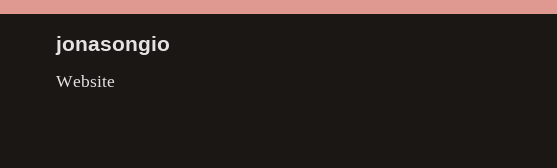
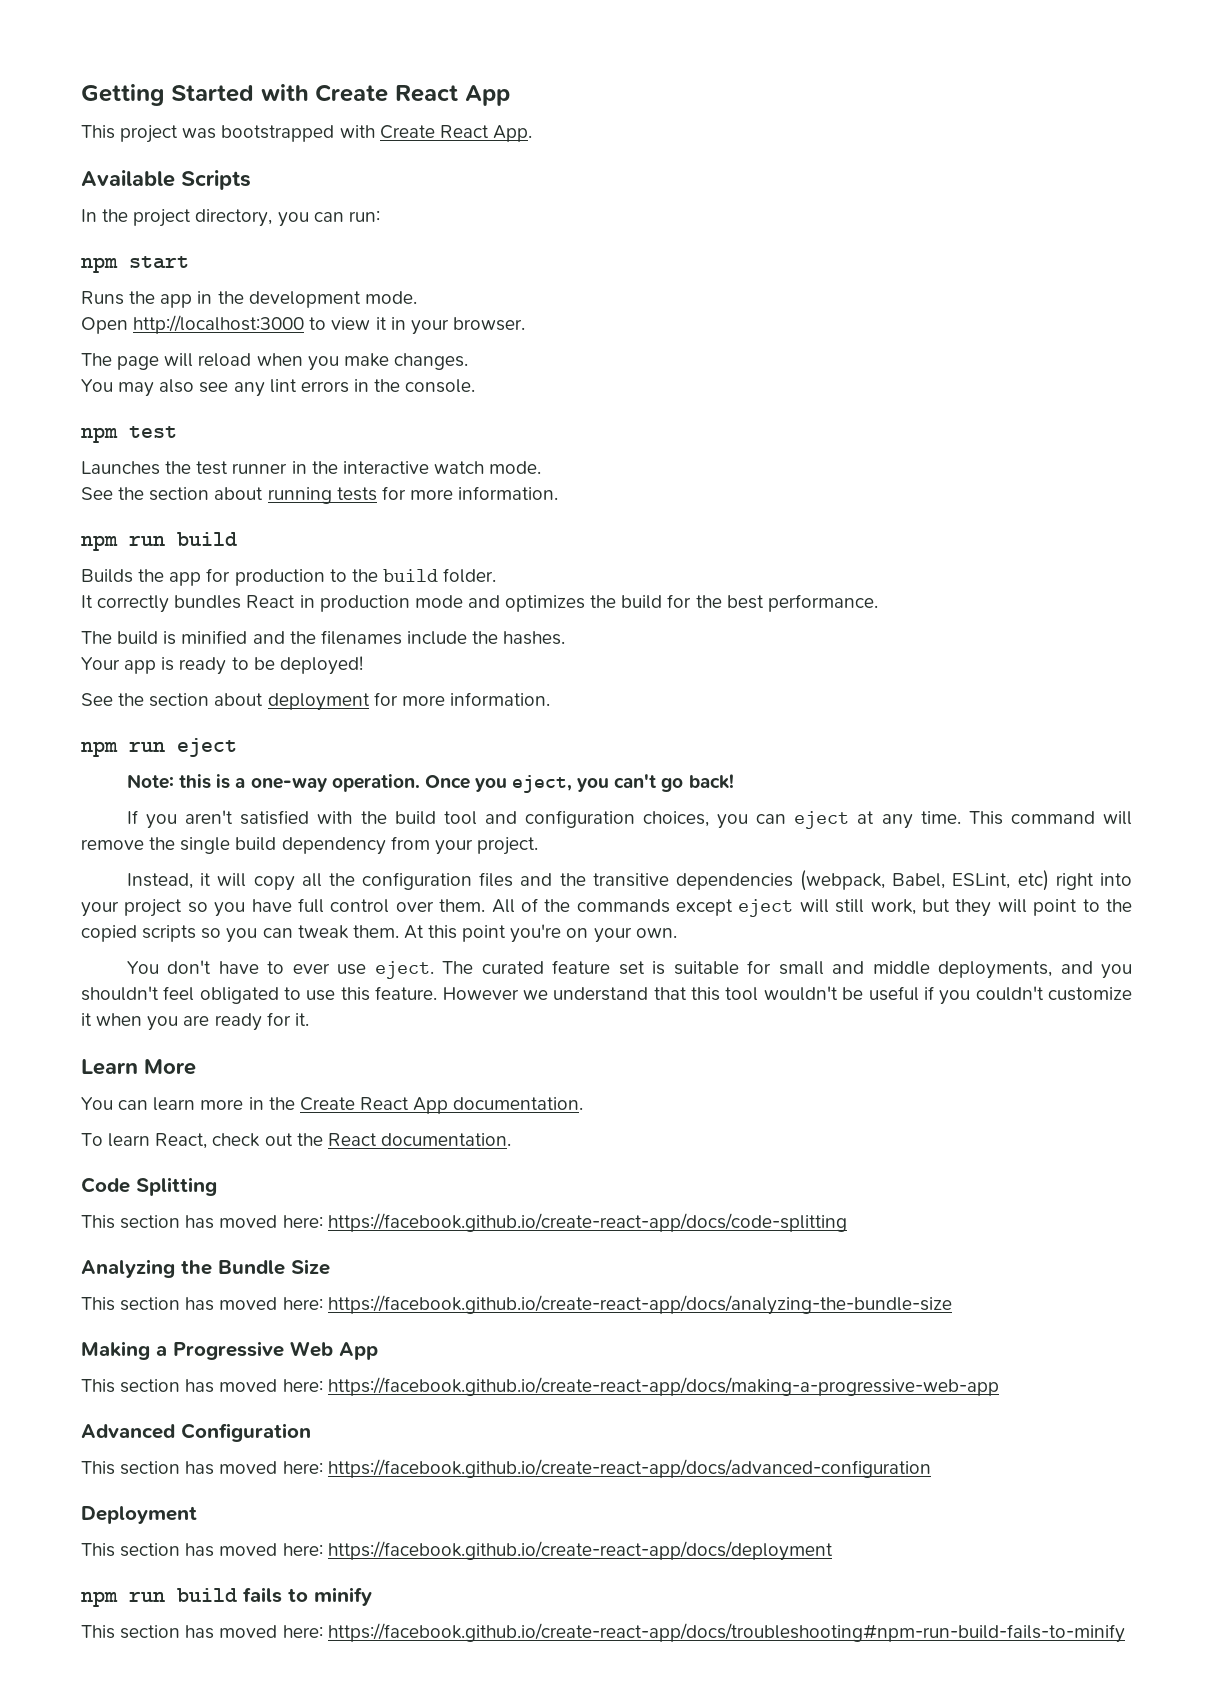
[55,36,170,55] [56,75,115,87] jonasongio // Website -> [81,84,510,106] [81,125,532,143] [81,170,251,190] [81,209,380,227] [81,256,189,273] [81,291,417,308] [81,315,525,335] [81,353,468,371] [81,379,476,397] [81,426,177,443] [81,461,542,475] [81,486,559,504] [81,532,237,551] [81,568,497,586] [81,594,878,613] [81,630,566,645] [81,656,363,675] [81,692,550,711] [81,738,237,757] [126,774,734,793] [126,810,1132,829] [81,836,538,855] [126,870,1132,891] [81,898,1133,917] [81,924,677,943] [126,960,1132,979] [81,986,1132,1005] [81,1012,309,1031] [81,1059,196,1075] [81,1097,584,1114] [81,1133,511,1149] [81,1177,217,1196] [81,1213,847,1232] [81,1259,330,1278] [81,1295,952,1315] [81,1341,378,1360] [81,1377,999,1396] [81,1423,311,1442] [81,1459,931,1478] [81,1506,197,1524] [81,1541,833,1561] [81,1587,372,1607] [81,1623,1125,1643] Getting Started with Create React App // This project was bootstrapped with Create React App. // Available Scripts // In the project directory, you can run: // npm start // Runs the app in the development mode. // Open http://localhost:3000 to view it in your browser. // The page will reload when you make changes. // You may also see any lint errors in the console. // npm test // Launches the test runner in the interactive watch mode. // See the section about running tests for more information. // npm run build // Builds the app for production to the build folder. // It correctly bundles React in production mode and optimizes the build for the best performance. // The build is minified and the filenames include the hashes. // Your app is ready to be deployed! // See the section about deployment for more information. // npm run eject // Note: this is a one-way operation. Once you eject, you can't go back! // If you aren't satisfied with the build tool and configuration choices, you can eject at any time. This command will remove the single build dependency from your project. // Instead, it will copy all the configuration files and the transitive dependencies (webpack, Babel, ESLint, etc) right into your project so you have full control over them. All of the commands except eject will still work, but they will point to the copied scripts so you can tweak them. At this point you're on your own. // You don't have to ever use eject. The curated feature set is suitable for small and middle deployments, and you shouldn't feel obligated to use this feature. However we understand that this tool wouldn't be useful if you couldn't customize it when you are ready for it. // Learn More // You can learn more in the Create React App documentation. // To learn React, check out the React documentation. // Code Splitting // This section has moved here: https://facebook.github.io/create-react-app/docs/code-splitting // Analyzing the Bundle Size // This section has moved here: https://facebook.github.io/create-react-app/docs/analyzing-the-bundle-size // Making a Progressive Web App // This section has moved here: https://facebook.github.io/create-react-app/docs/making-a-progressive-web-app // Advanced Configuration // This section has moved here: https://facebook.github.io/create-react-app/docs/advanced-configuration // Deployment // This section has moved here: https://facebook.github.io/create-react-app/docs/deployment // npm run build fails to minify // This section has moved here: https://facebook.github.io/create-react-app/docs/troubleshooting#npm-run-build-fails-to-minify

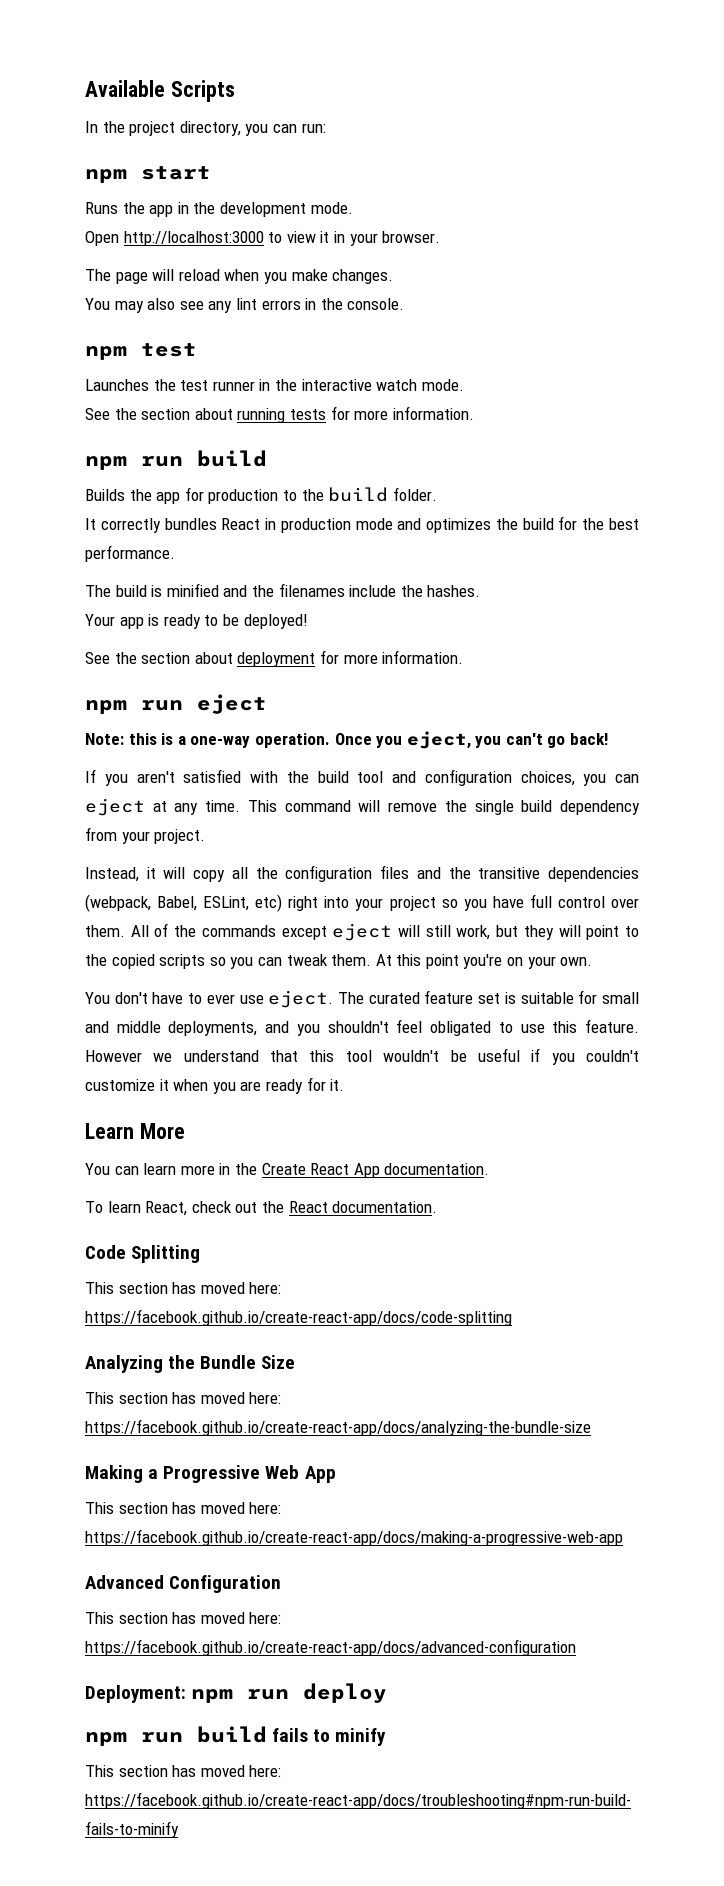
[81,84,510,106] [81,125,532,143] Getting Started with Create React App // This project was bootstrapped with Create React App. // -> (85, 88) none
[81,1506,197,1524] [81,1541,833,1561] Deployment // This section has moved here: https://facebook.github.io/create-react-app/docs/deployment -> [85,1683,388,1703] Deployment: npm run deploy

